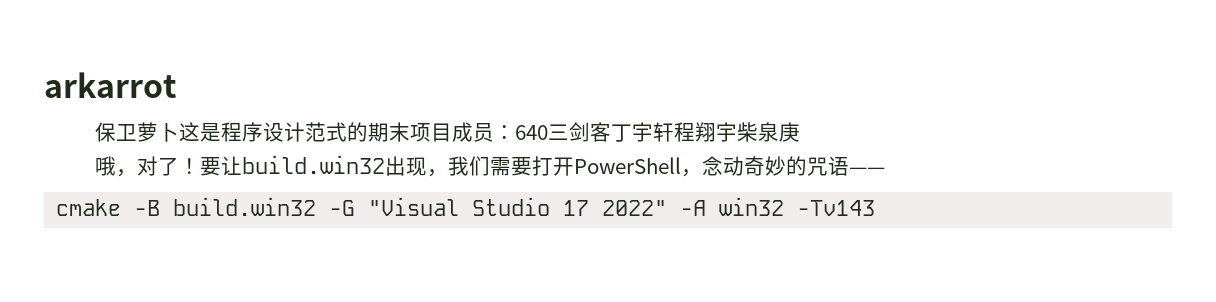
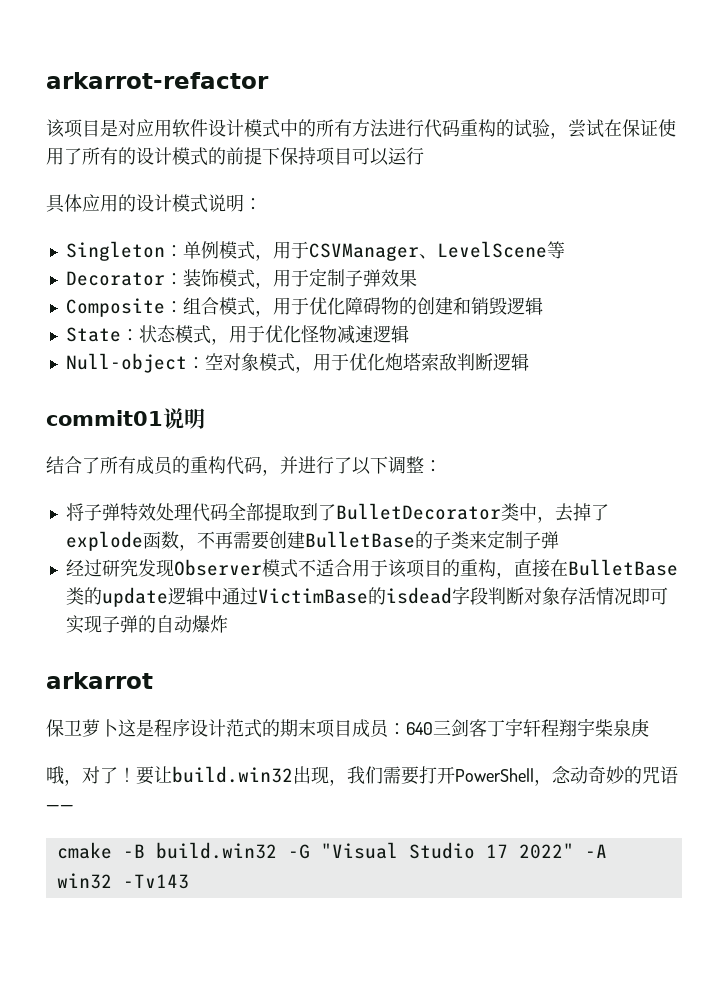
(44, 85) none -> [46,72,269,89] [46,119,676,139] [46,147,424,166] [46,194,262,213] [65,241,565,261] [65,268,417,289] [65,297,543,317] [65,325,409,345] [65,353,529,373] [46,408,205,429] [46,456,442,476] [65,503,609,523] [65,530,559,551] [65,559,678,579] [65,586,668,607] [65,615,228,634] arkarrot-refactor // 该项目是对应用软件设计模式中的所有方法进行代码重构的试验，尝试在保证使用了所有的设计模式的前提下保持项目可以运行 // 具体应用的设计模式说明： // Singleton：单例模式，用于CSVManager、LevelScene等 // Decorator：装饰模式，用于定制子弹效果 // Composite：组合模式，用于优化障碍物的创建和销毁逻辑 // State：状态模式，用于优化怪物减速逻辑 // Null-object：空对象模式，用于优化炮塔索敌判断逻辑 // commit01说明 // 结合了所有成员的重构代码，并进行了以下调整： // 将子弹特效处理代码全部提取到了BulletDecorator类中，去掉了explode函数，不再需要创建BulletBase的子类来定制子弹 // 经过研究发现Observer模式不适合用于该项目的重构，直接在BulletBase类的update逻辑中通过VictimBase的isdead字段判断对象存活情况即可实现子弹的自动爆炸 //

